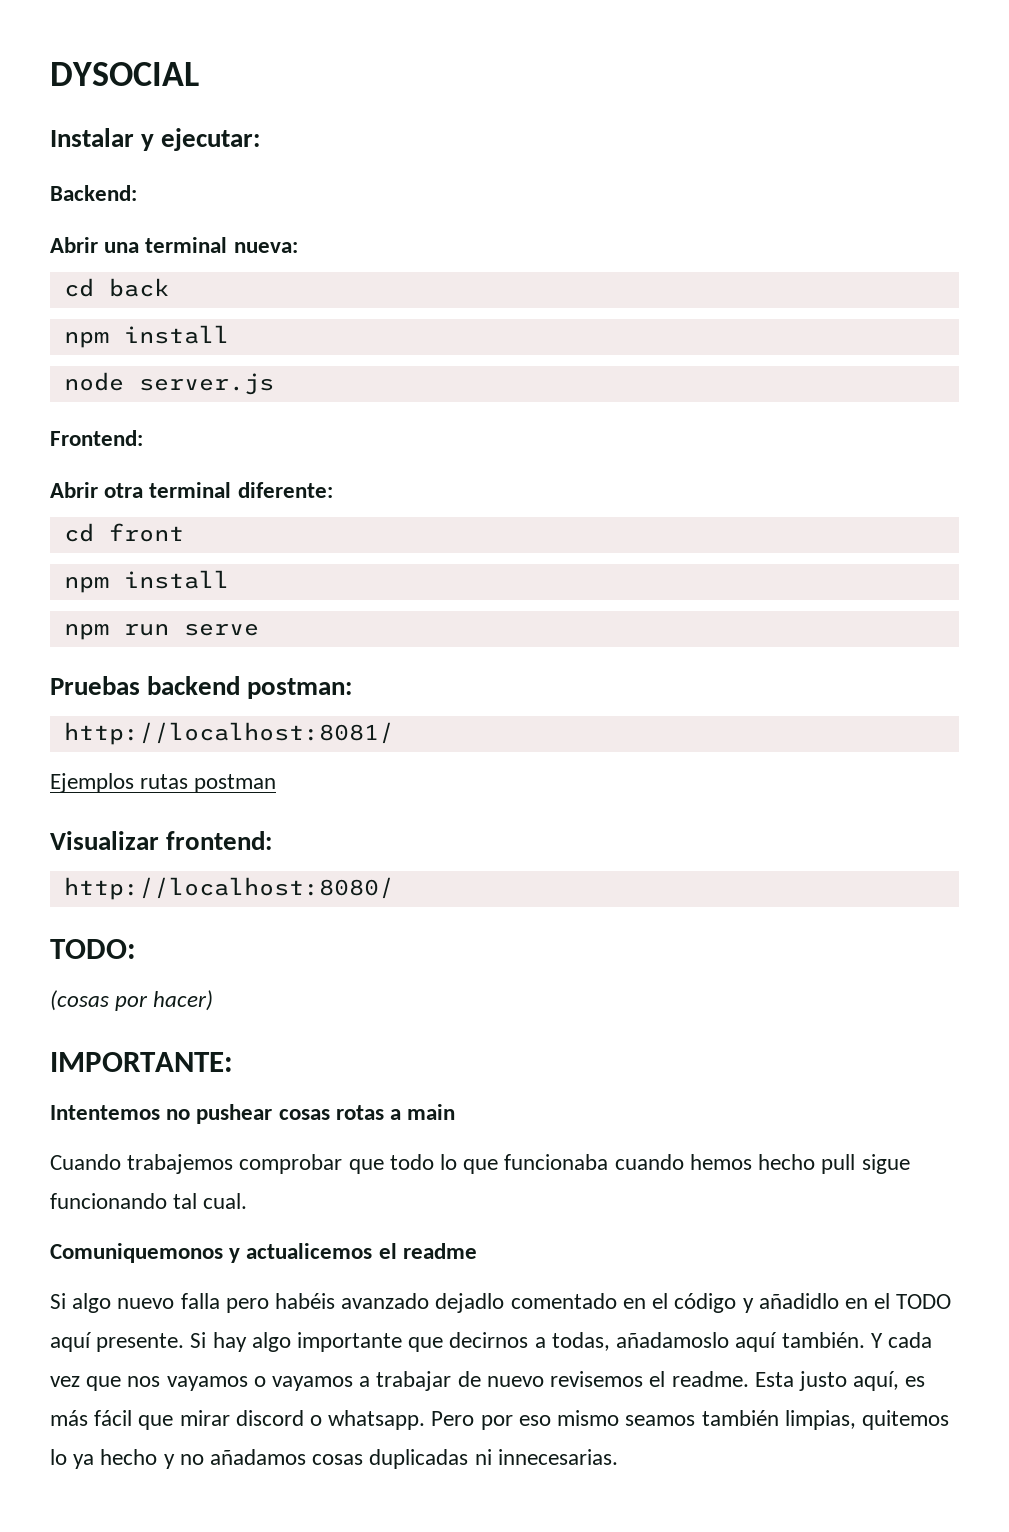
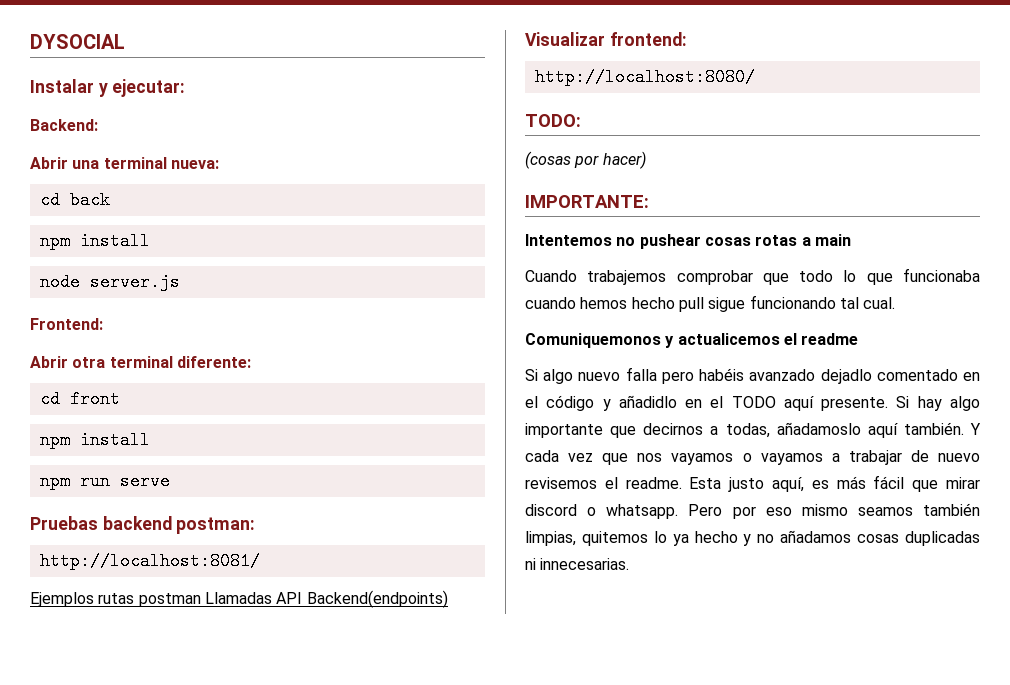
(277, 783) none -> [204,590,448,608] Llamadas API Backend(endpoints)

